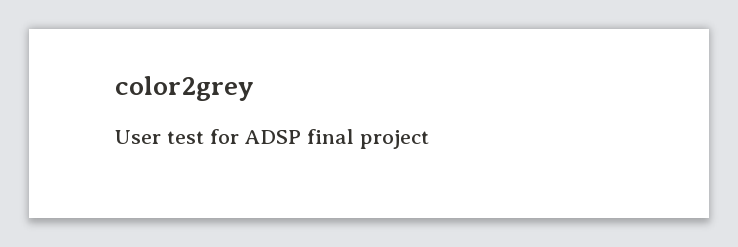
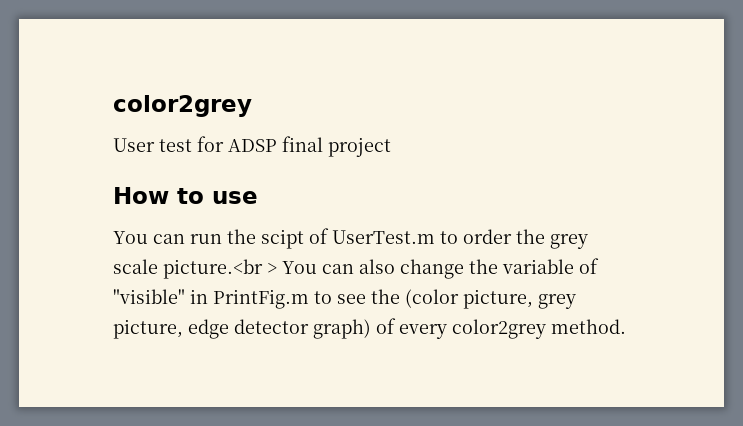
(430, 139) none -> [113,187,258,204] [113,228,588,249] [113,258,599,279] [113,289,576,309] [113,318,626,339] // How to use // You can run the scipt of UserTest.m to order the grey scale picture.<br > You can also change the variable of "visible" in PrintFig.m to see the (color picture, grey picture, edge detector graph) of every color2grey method.

